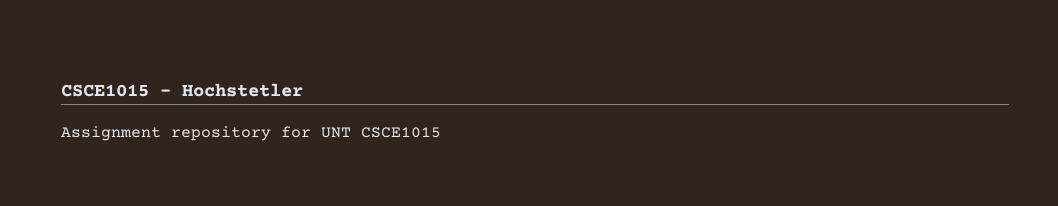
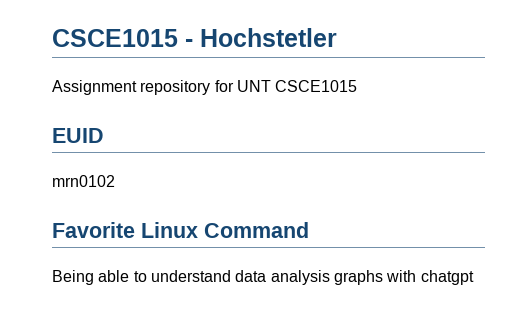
(441, 132) none -> [52,128,104,143] [52,175,115,187] [52,222,309,238] [52,270,474,285] // EUID // mrn0102 // Favorite Linux Command // Being able to understand data analysis graphs with chatgpt

